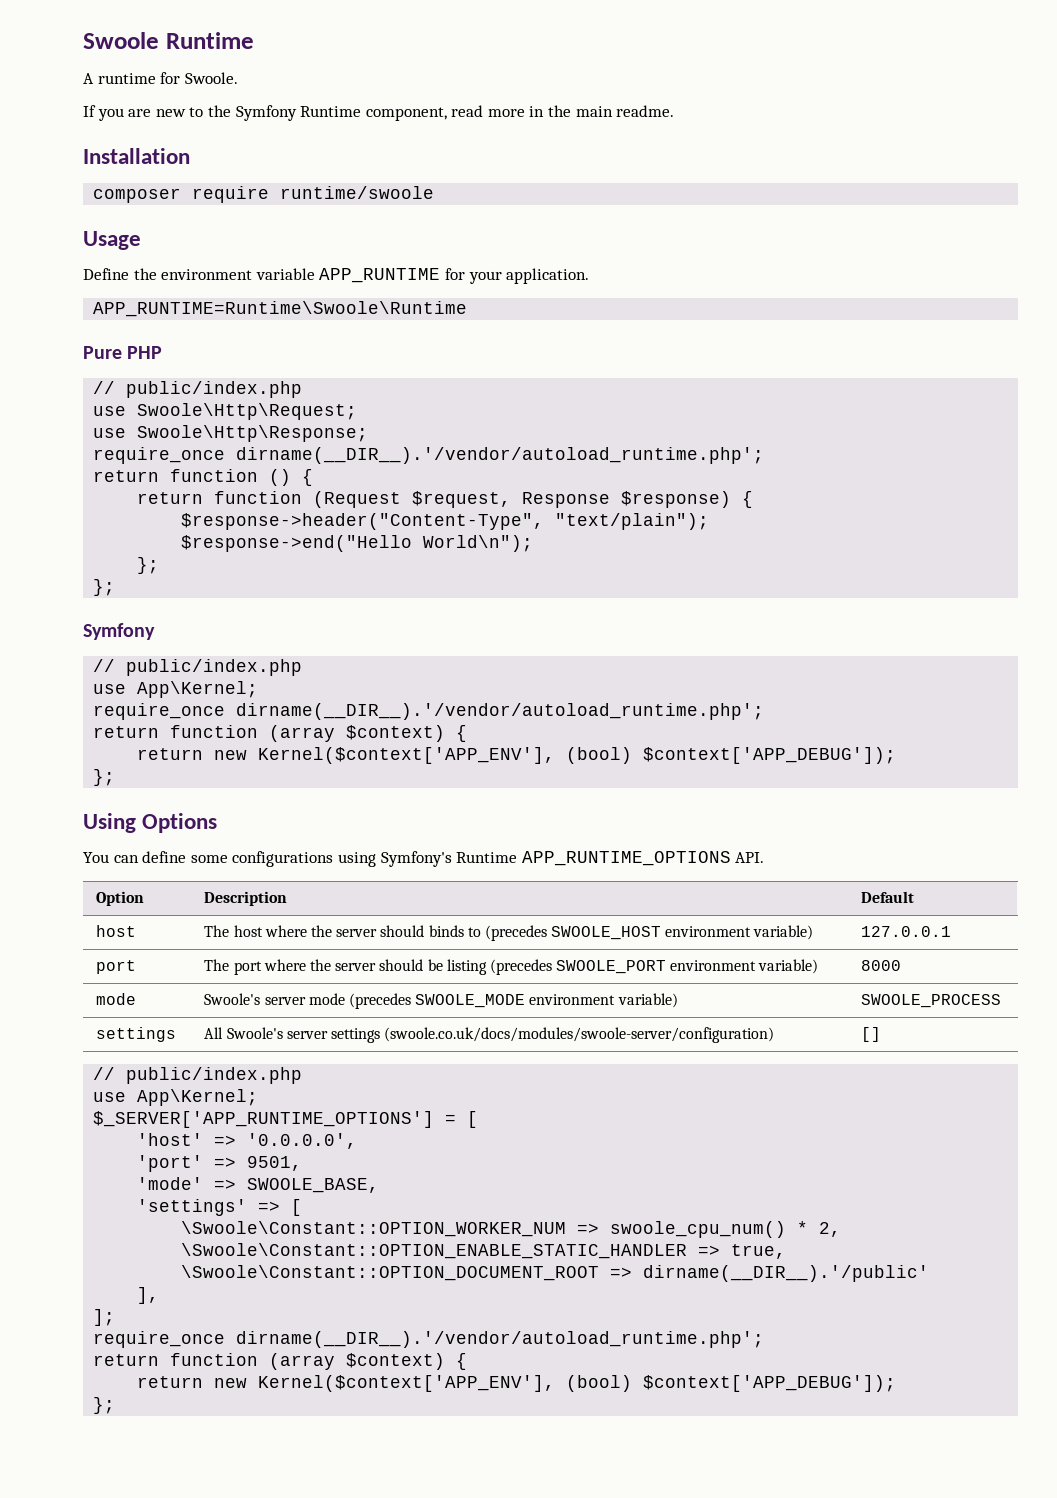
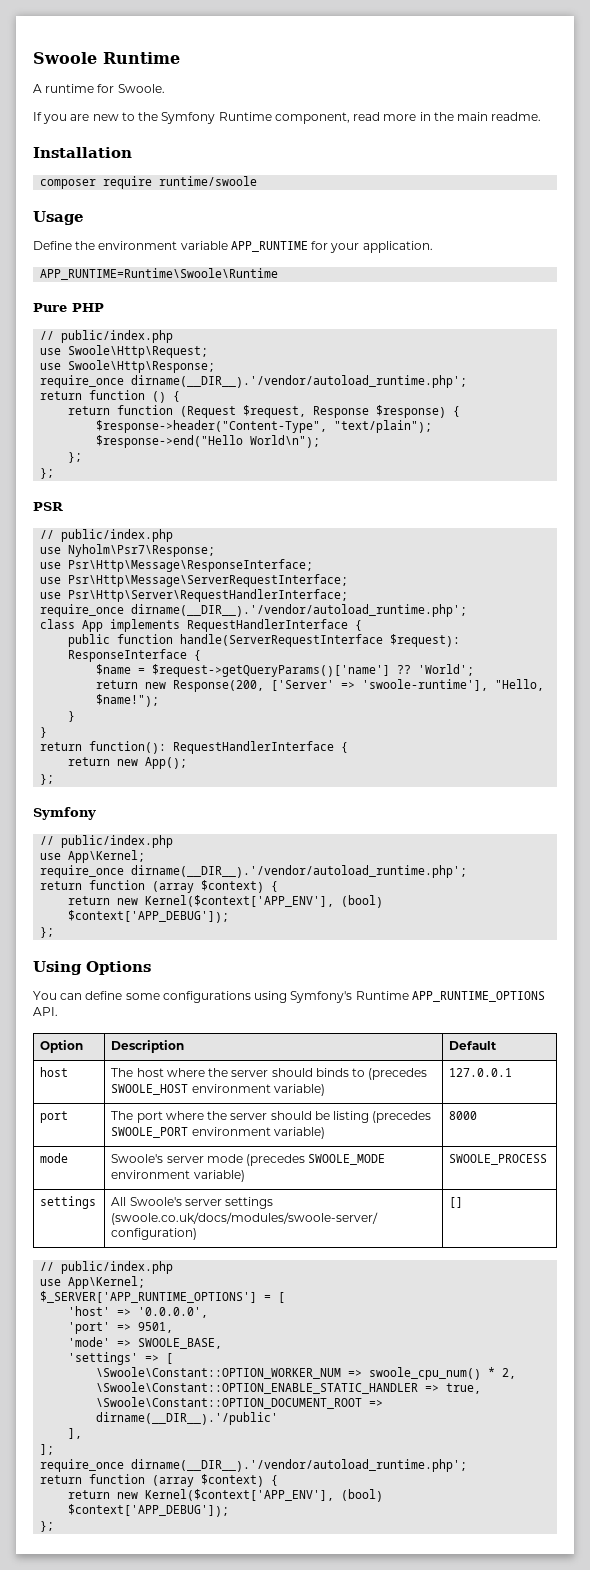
(116, 587) none -> [33,502,63,511] [40,529,174,542] [40,544,216,557] [40,559,314,572] [40,574,349,587] [40,589,349,602] [40,604,468,617] [40,619,363,632] [68,634,461,647] [68,649,202,662] [96,664,475,677] [96,679,545,692] [96,694,160,707] [68,711,76,722] [40,727,48,738] [40,741,349,754] [68,757,188,769] [40,774,55,785] // PSR // // public/index.php // use Nyholm\Psr7\Response; // use Psr\Http\Message\ResponseInterface; // use Psr\Http\Message\ServerRequestInterface; // use Psr\Http\Server\RequestHandlerInterface; // require_once dirname(__DIR__).'/vendor/autoload_runtime.php'; // class App implements RequestHandlerInterface { // public function handle(ServerRequestInterface $request): ResponseInterface { // $name = $request->getQueryParams()['name'] ?? 'World'; // return new Response(200, ['Server' => 'swoole-runtime'], "Hello, $name!"); // } // } // return function(): RequestHandlerInterface { // return new App(); // };

